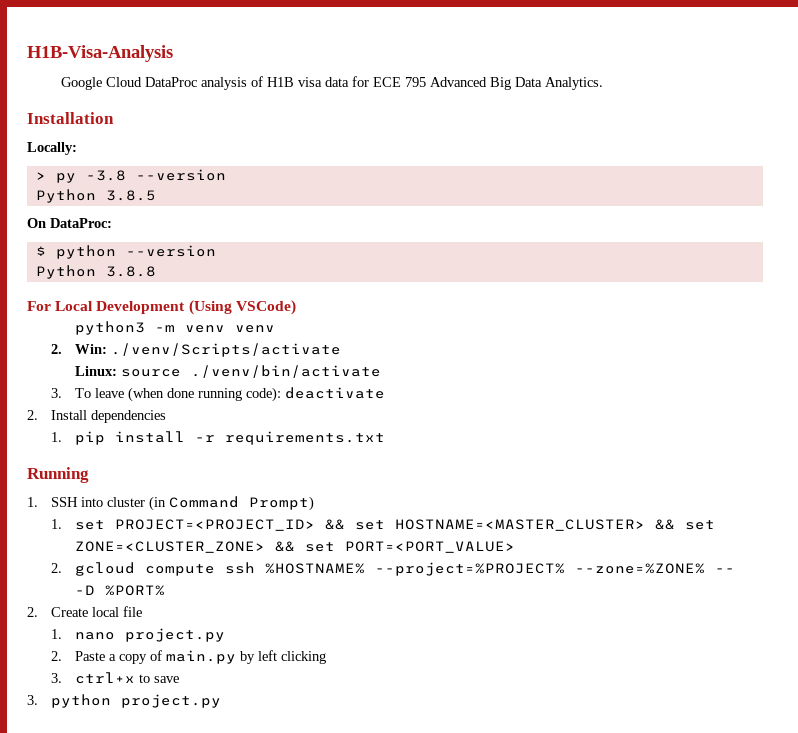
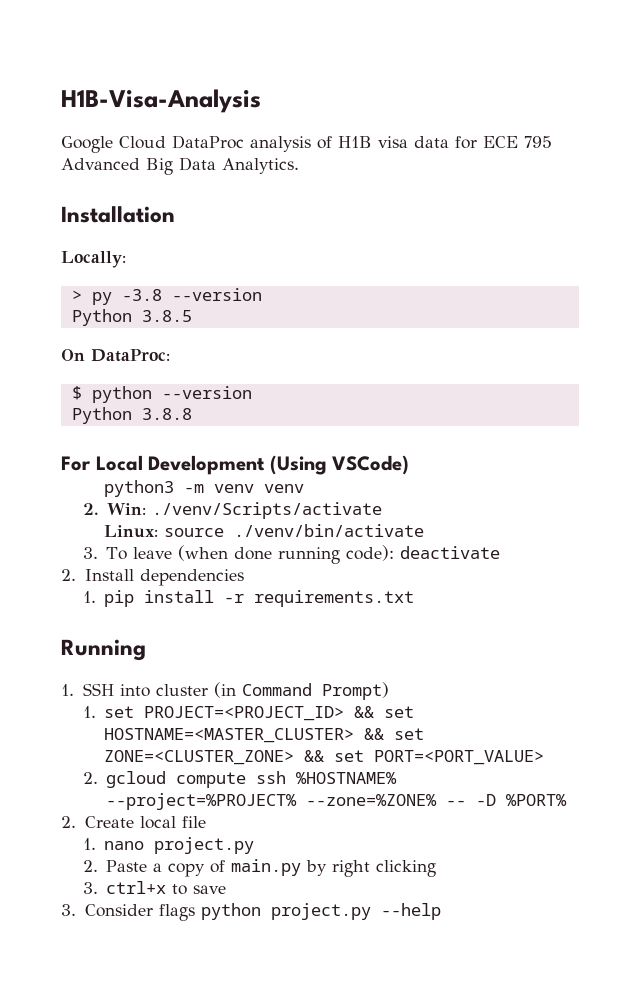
[257,650,277,661] left -> [332,860,371,877] right
(38, 700) none -> [84,904,195,921] Consider flags
(221, 701) none -> [380,903,441,920] --help

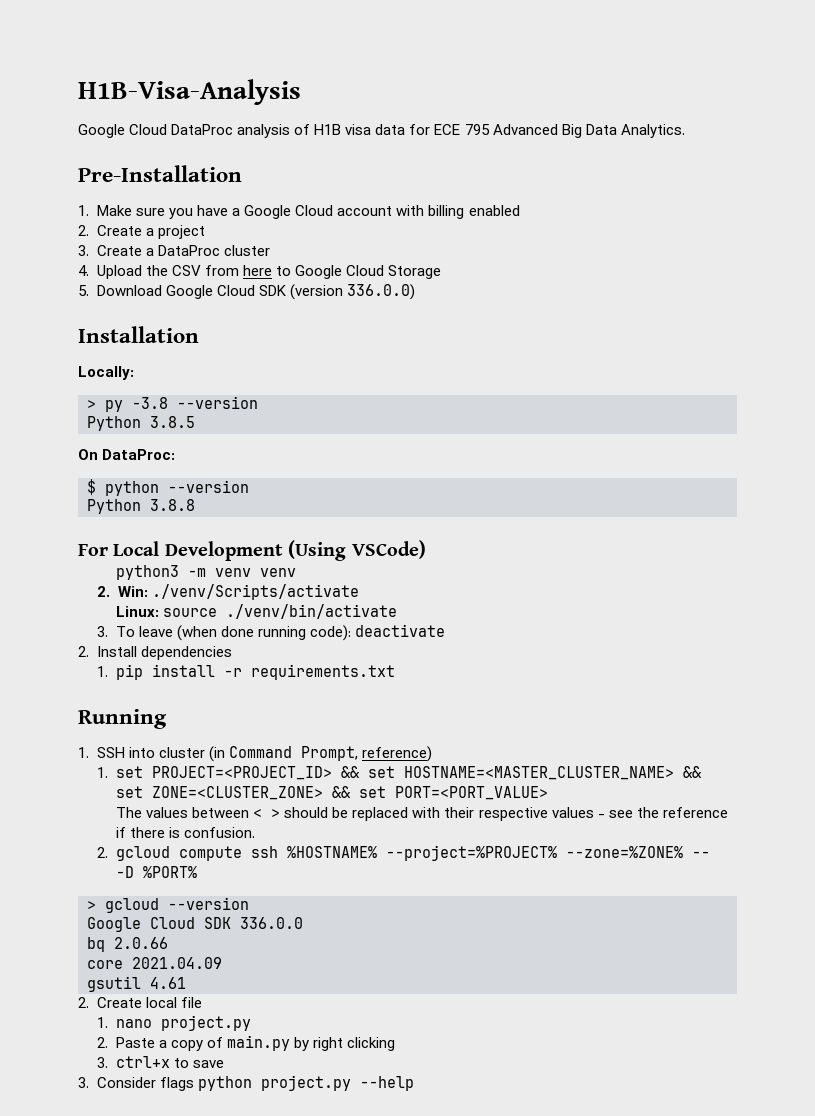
(299, 166) none -> [78,165,242,182] [78,205,520,219] [78,225,206,239] [78,245,271,256] [78,265,442,279] [78,284,416,300] // Pre-Installation // 1. Make sure you have a Google Cloud account with billing enabled // 2. Create a project // 3. Create a DataProc cluster // 4. Upload the CSV from here to Google Cloud Storage // 5. Download Google Cloud SDK (version 336.0.0)
[321,682,389,700] Prompt) -> [301,746,433,762] Prompt, reference)
[104,728,355,743] HOSTNAME=<MASTER_CLUSTER> -> [404,766,675,780] HOSTNAME=<MASTER_CLUSTER_NAME>
(545, 757) none -> [116,807,728,821] [116,827,256,838] // The values between < > should be replaced with their respective values - see the reference if there is confusion.
(568, 800) none -> [87,897,249,913] [87,917,303,932] [87,937,168,952] [87,957,222,969] [87,976,186,992] // > gcloud --version // Google Cloud SDK 336.0.0 // bq 2.0.66 // core 2021.04.09 // gsutil 4.61

